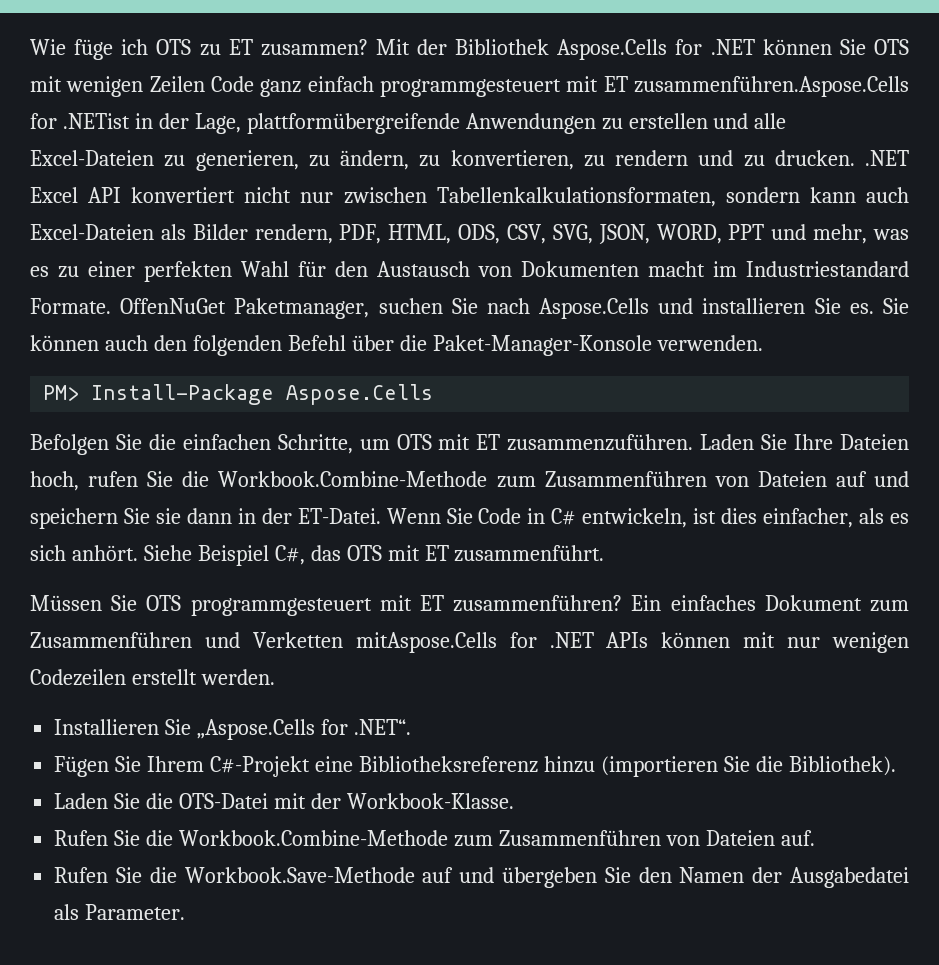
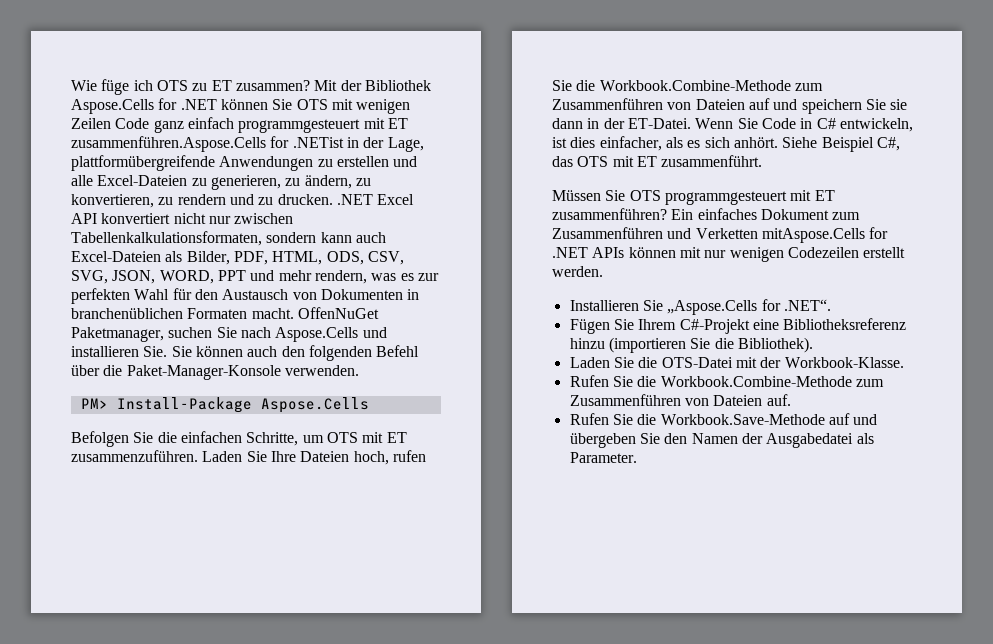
[192,224,333,244] Bilder rendern, -> [186,251,230,265] Bilder,
[813,224,910,244] [30,261,135,278] mehr, was es zu einer -> [278,270,439,284] mehr rendern, was es zur
[648,261,909,277] [30,298,111,314] macht im Industriestandard Formate. -> [407,289,420,300] [71,308,294,319] in branchenüblichen Formaten macht.
[814,298,874,314] Sie es. -> [143,346,168,357] Sie.

